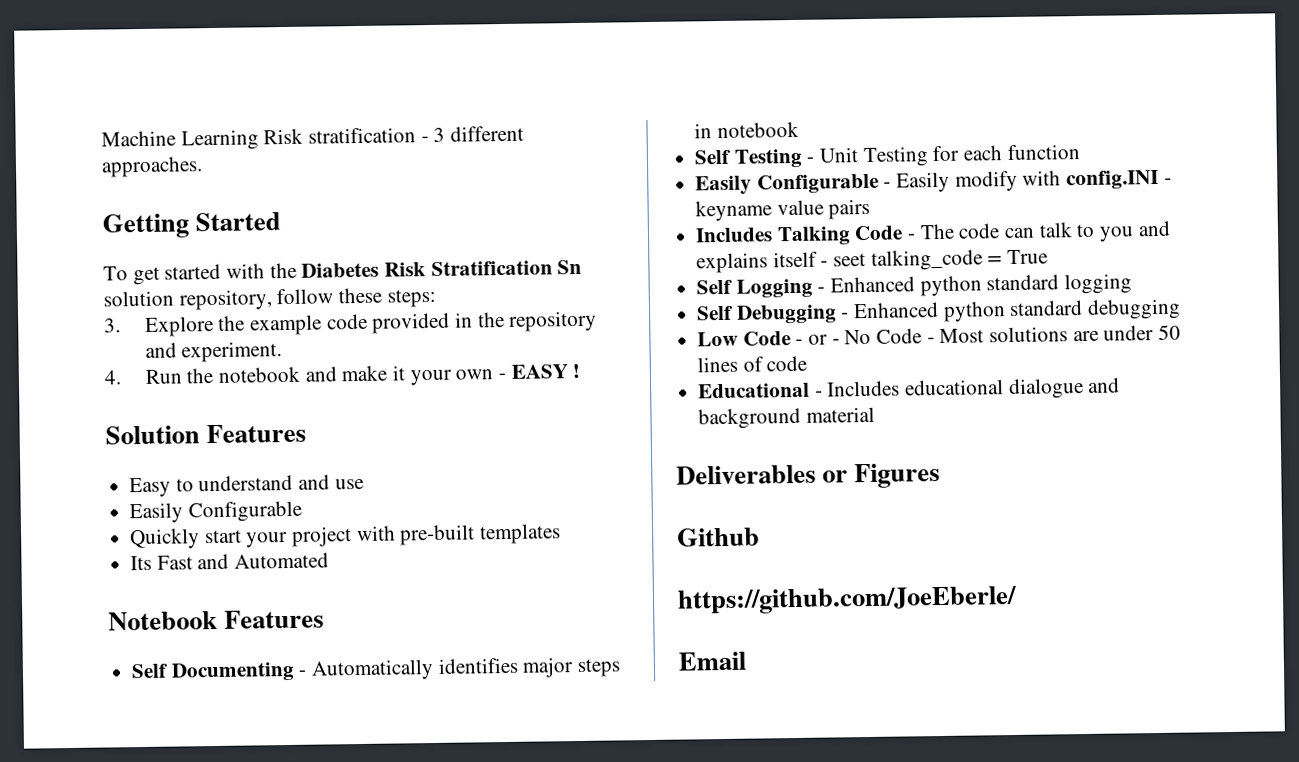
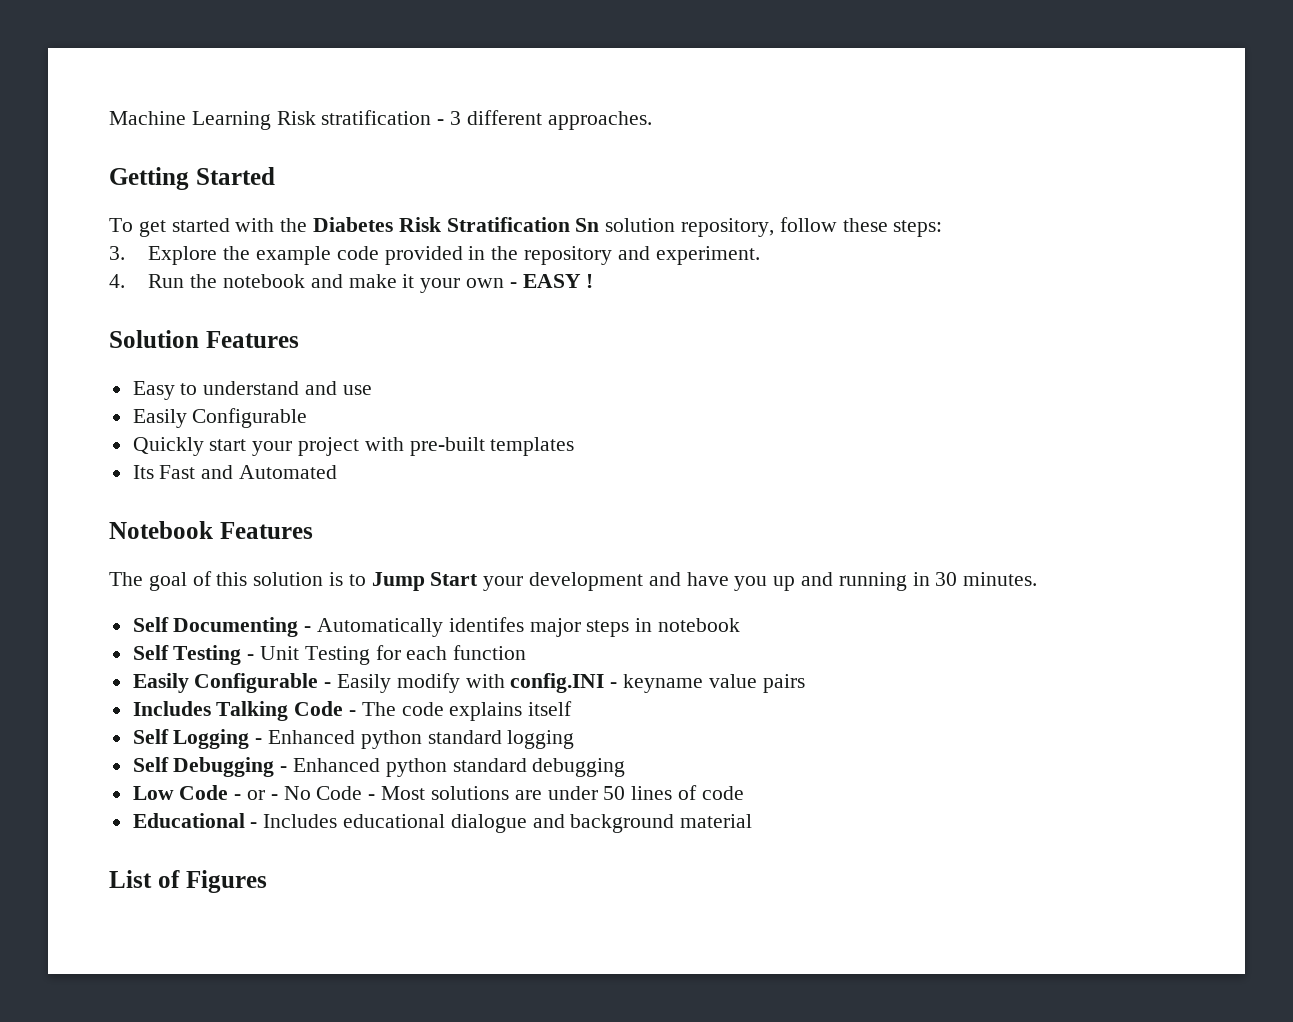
(325, 619) none -> [109,571,1038,591] // The goal of this solution is to Jump Start your development and have you up and running in 30 minutes.
[437,657,519,674] identifies -> [448,617,524,632] identifes
[1004,220,1171,242] [696,249,1049,274] can talk to you and explains itself - seet talking_code = True -> [449,701,573,721] explains itself
[676,464,849,485] Deliverables or -> [109,870,180,888] List of
[677,527,760,547] [677,585,1017,615] [678,651,746,671] // Github // https://github.com/JoeEberle/ // Email -> (267, 881) none

